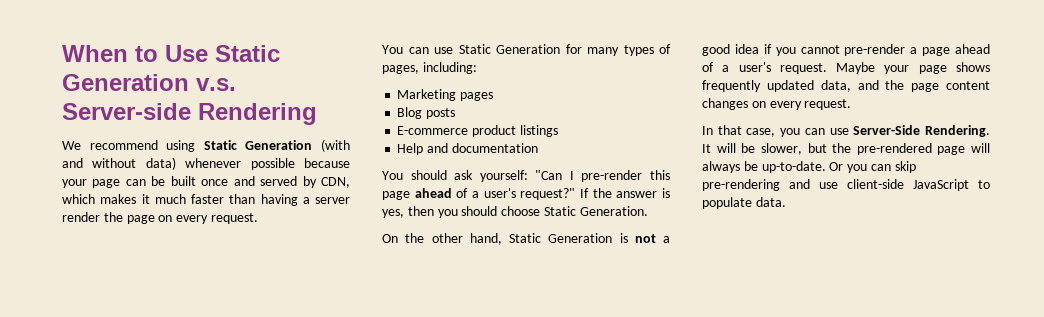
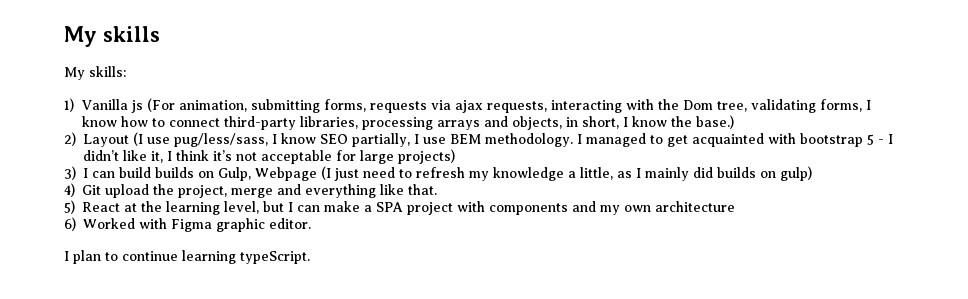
[62,45,280,62] [62,74,236,91] [62,103,317,125] [62,139,350,152] [62,157,350,170] [62,176,351,188] [62,194,350,206] [62,212,258,224] [382,44,671,56] [382,62,477,74] [397,89,494,101] [397,107,456,119] [397,125,558,137] [397,143,538,155] [382,170,670,182] [382,188,670,200] [382,206,648,218] [382,233,670,245] [702,44,990,56] [702,62,990,74] [702,80,990,92] [702,98,852,110] [702,125,990,137] [702,143,990,155] [702,161,916,173] [702,179,990,191] [702,197,786,209] When to Use Static Generation v.s. Server-side Rendering // We recommend using Static Generation (with and without data) whenever possible because your page can be built once and served by CDN, which makes it much faster than having a server render the page on every request. // You can use Static Generation for many types of pages, including: // Marketing pages // Blog posts // E-commerce product listings // Help and documentation // You should ask yourself: "Can I pre-render this page ahead of a user's request?" If the answer is yes, then you should choose Static Generation. // On the other hand, Static Generation is not a good idea if you cannot pre-render a page ahead of a user's request. Maybe your page shows frequently updated data, and the page content changes on every request. // In that case, you can use Server-Side Rendering. It will be slower, but the pre-rendered page will always be up-to-date. Or you can skip pre-rendering and use client-side JavaScript to populate data. -> [64,26,160,47] [64,66,126,80] [64,98,871,113] [81,115,734,130] [64,132,893,147] [83,149,455,164] [64,166,812,181] [64,183,437,198] [64,200,735,215] [64,217,311,232] [64,250,310,264] My skills // My skills: // 1) Vanilla js (For animation, submitting forms, requests via ajax requests, interacting with the Dom tree, validating forms, I know how to connect third-party libraries, processing arrays and objects, in short, I know the base.) // 2) Layout (I use pug/less/sass, I know SEO partially, I use BEM methodology. I managed to get acquainted with bootstrap 5 - I didn’t like it, I think it’s not acceptable for large projects) // 3) I can build builds on Gulp, Webpage (I just need to refresh my knowledge a little, as I mainly did builds on gulp) // 4) Git upload the project, merge and everything like that. // 5) React at the learning level, but I can make a SPA project with components and my own architecture // 6) Worked with Figma graphic editor. // I plan to continue learning typeScript.

